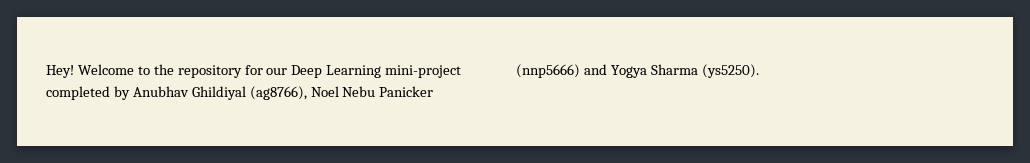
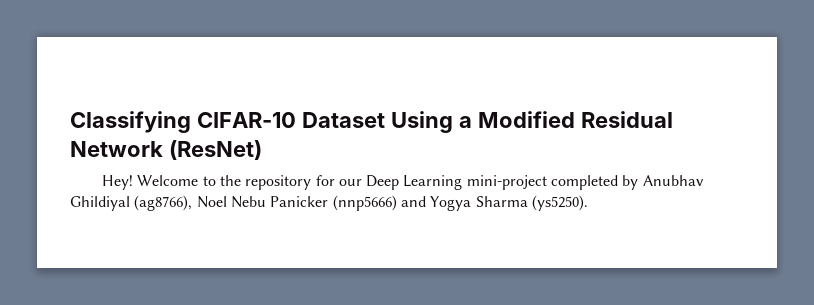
(46, 71) none -> [70,111,673,133] [70,140,262,160] Classifying CIFAR-10 Dataset Using a Modified Residual Network (ResNet) //

